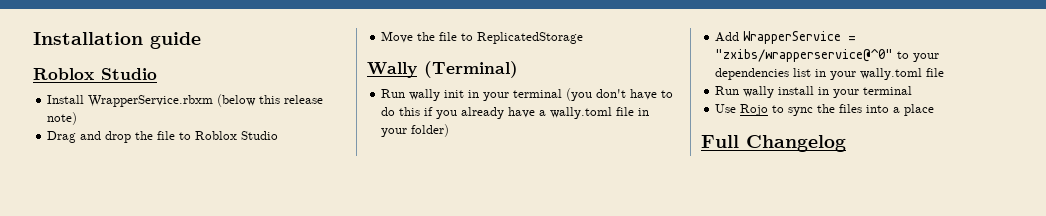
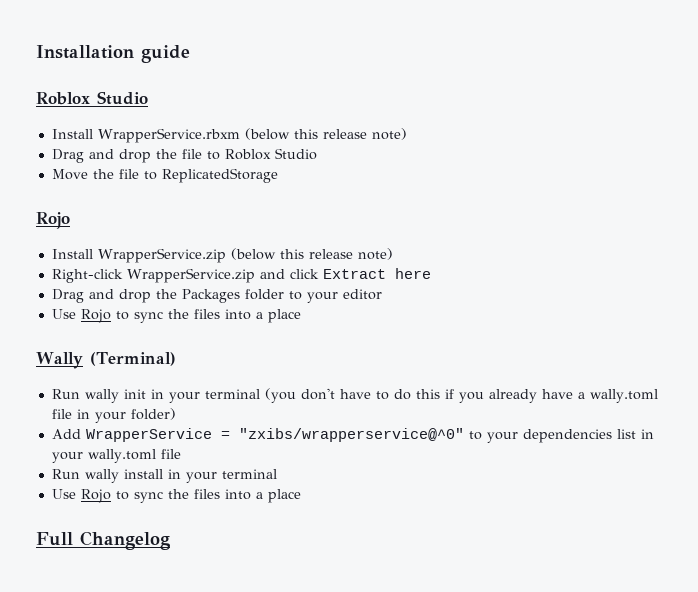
(584, 38) none -> [36,212,70,229] [51,248,393,263] [51,268,431,283] [51,289,382,303] [51,309,301,323] // Rojo // Install WrapperService.zip (below this release note) // Right-click WrapperService.zip and click Extract here // Drag and drop the Packages folder to your editor // Use Rojo to sync the files into a place

